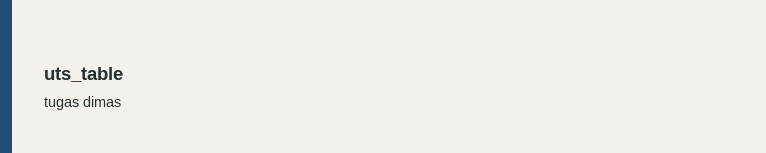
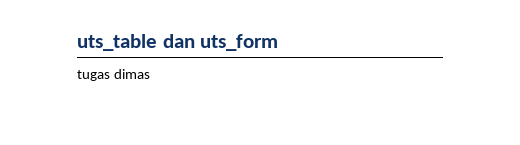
(123, 74) none -> [162,34,279,51] dan uts_form

